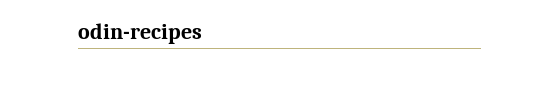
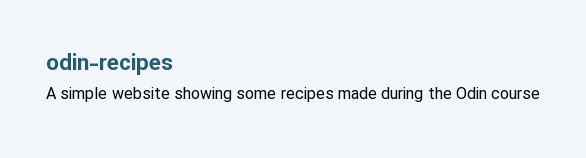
(202, 33) none -> [46,87,541,102] // A simple website showing some recipes made during the Odin course

